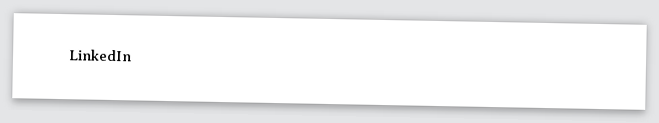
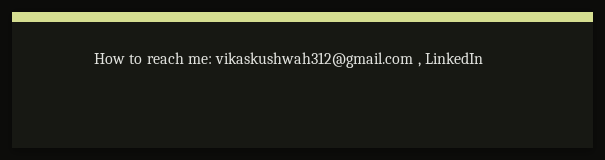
(68, 55) none -> [94,52,421,68] How to reach me: vikaskushwah312@gmail.com ,

